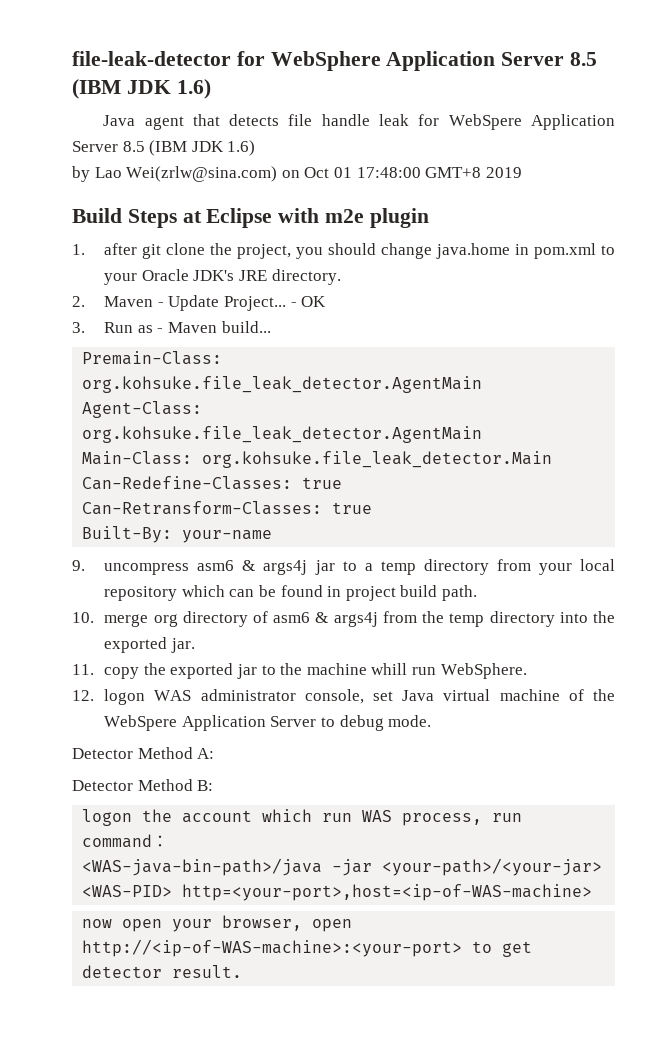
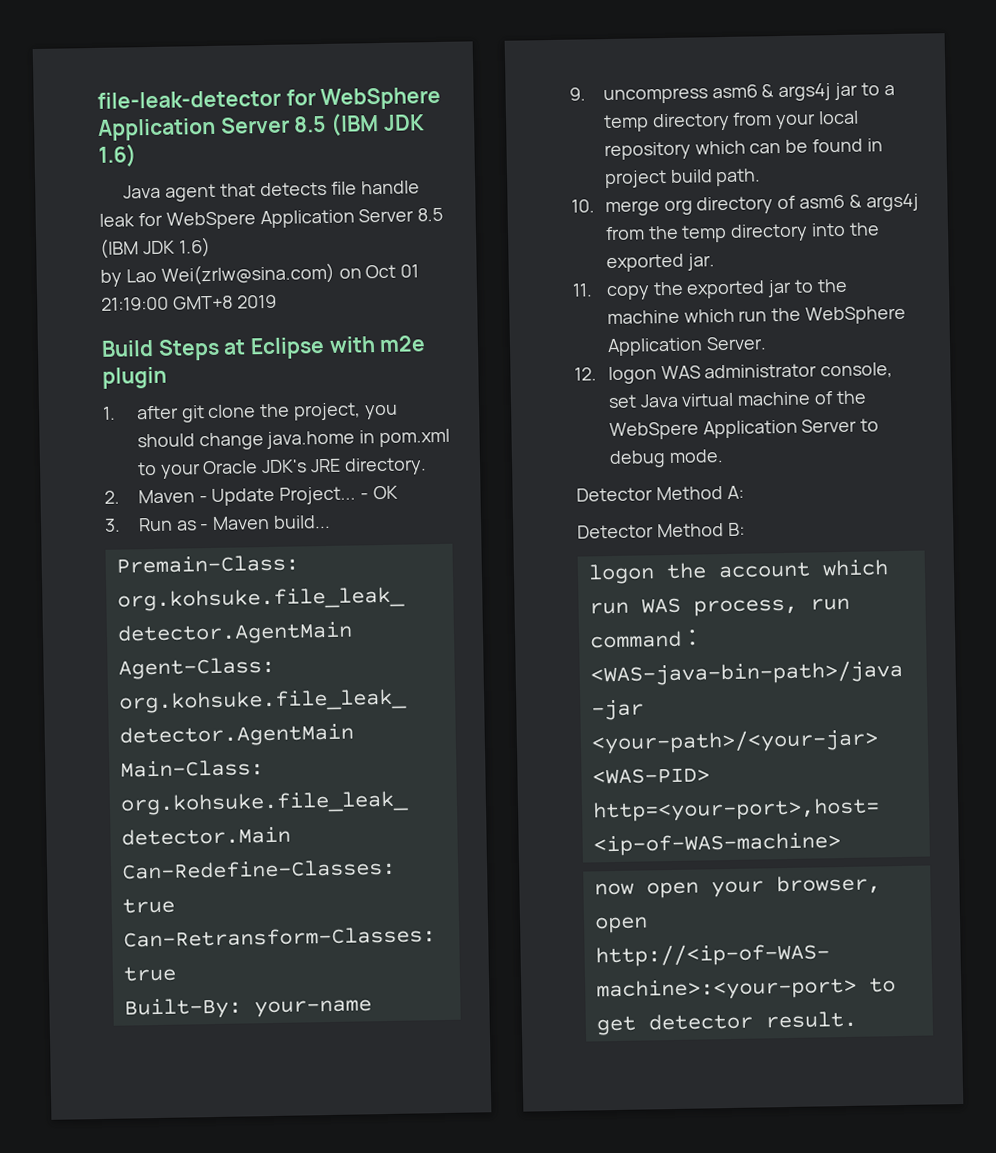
[356,167,421,178] 17:48:00 -> [101,296,169,311] 21:19:00
[371,663,527,679] whill run WebSphere. -> [683,305,907,325] [606,336,767,357] which run the WebSphere Application Server.

